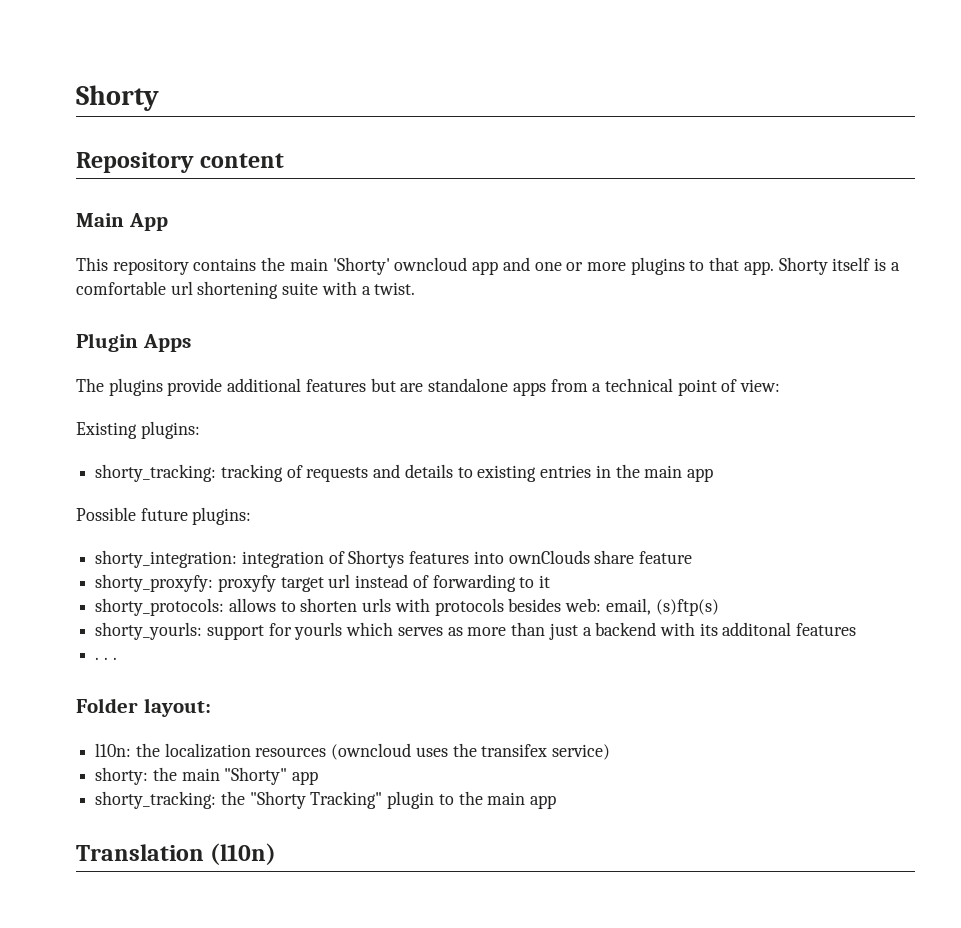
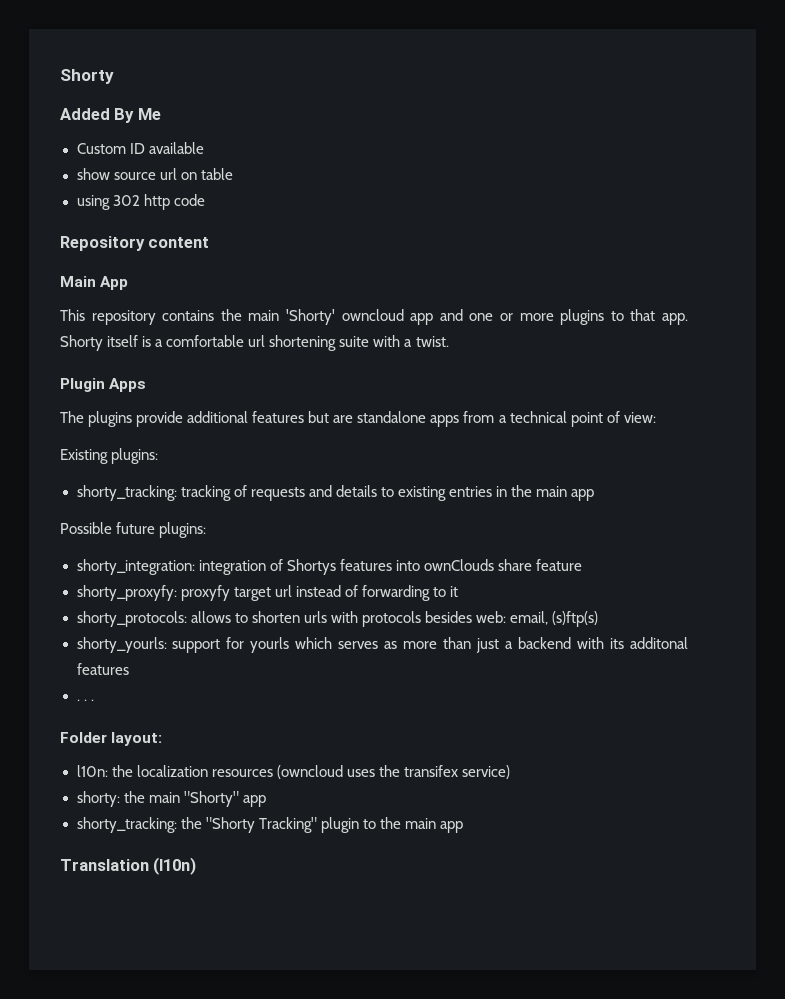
[76,85,159,111] Shorty -> [60,69,114,84] [60,108,161,123] [76,142,204,154] [76,168,233,180] [76,194,205,210] Shorty // Added By Me // Custom ID available // show source url on table // using 302 http code

